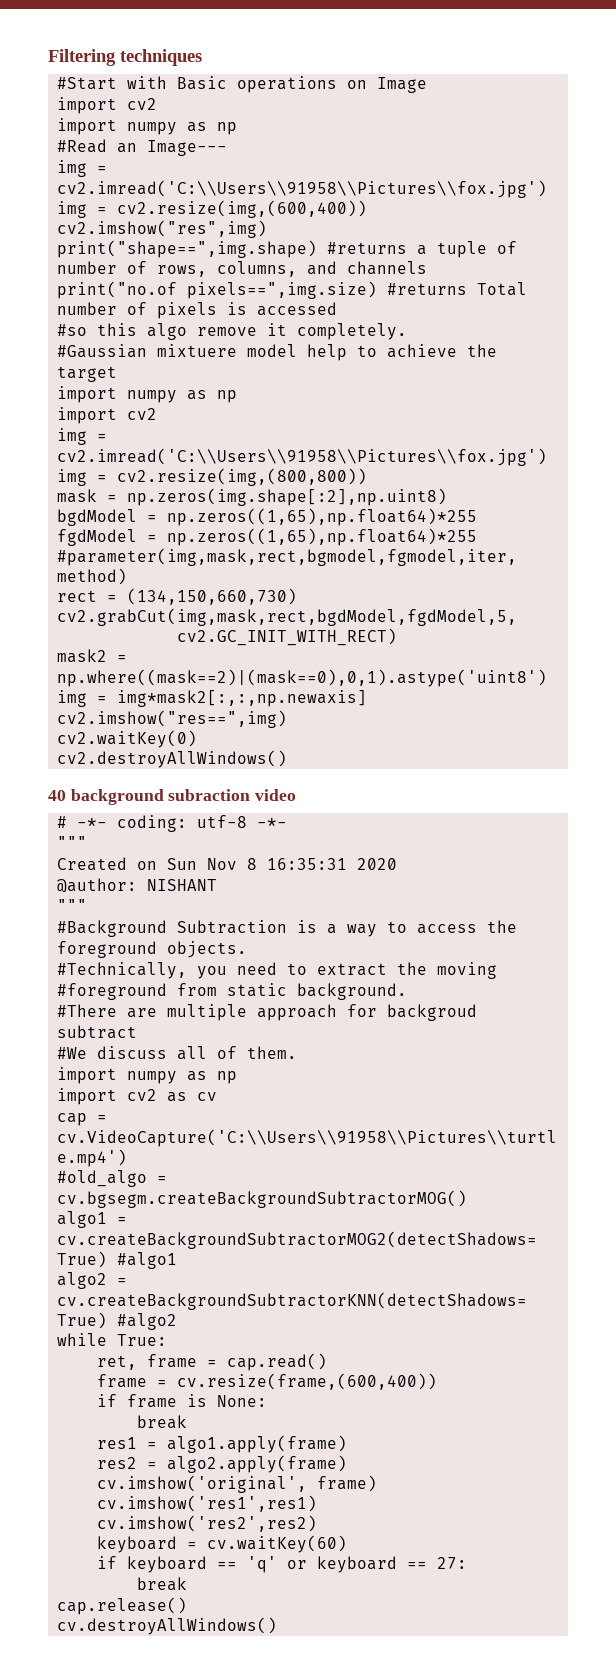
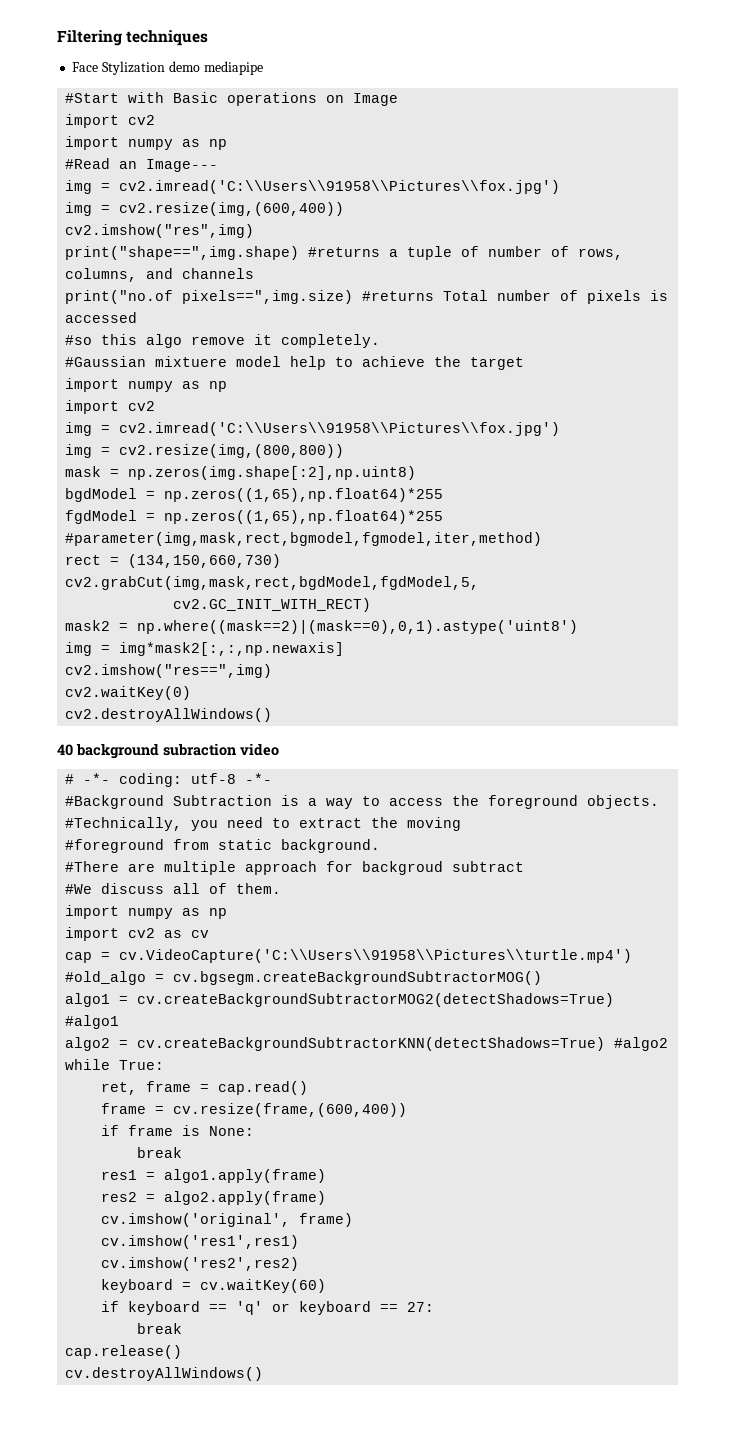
(202, 57) none -> [72,61,263,75] // Face Stylization demo mediapipe
[57,836,87,849] [57,857,397,871] [57,878,217,893] [57,899,87,912] // """ // Created on Sun Nov 8 16:35:31 2020 // @author: NISHANT // """ -> (273, 778) none

